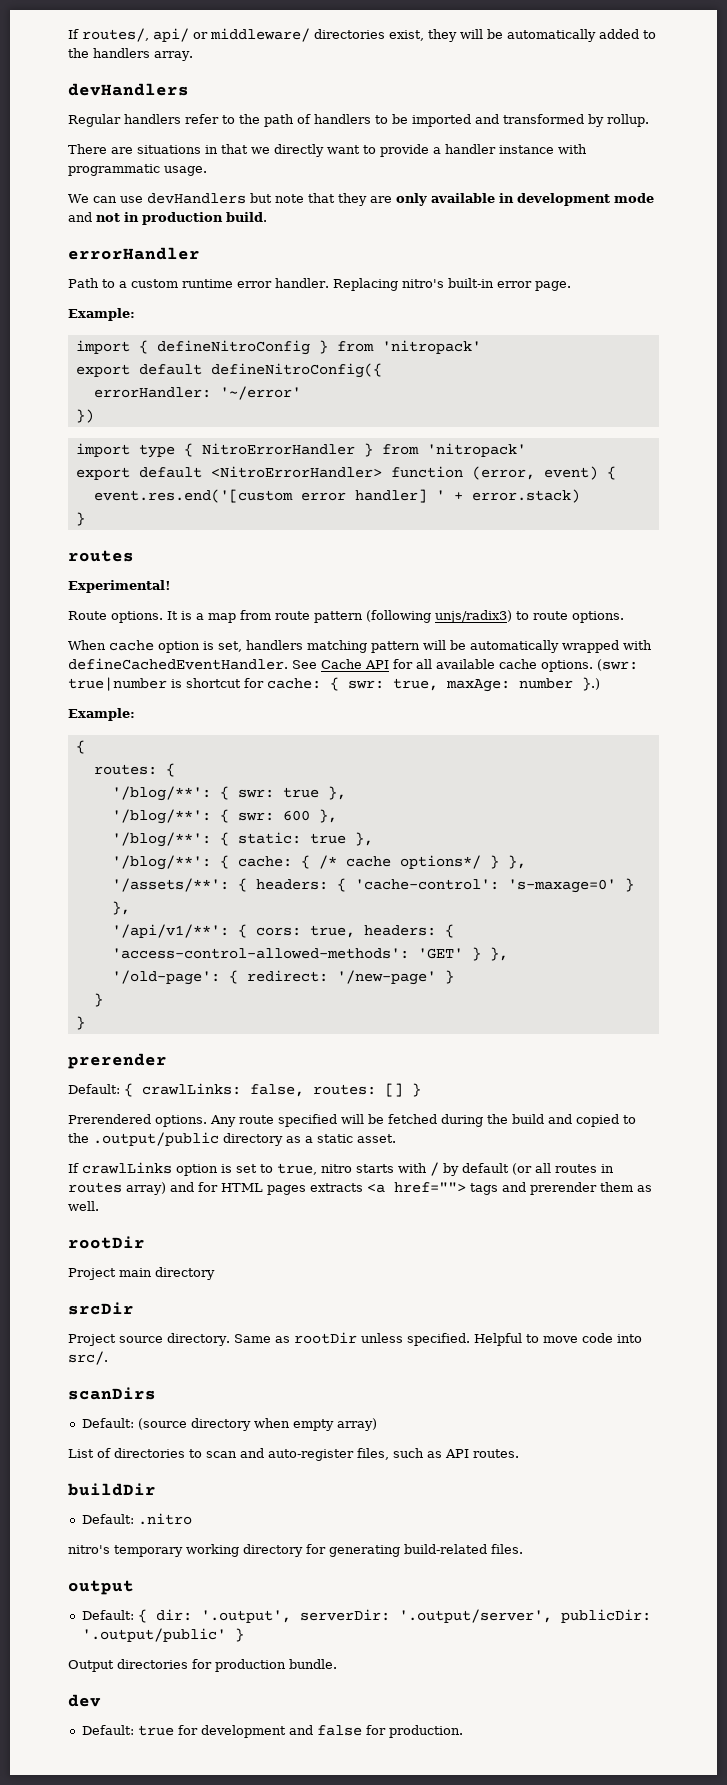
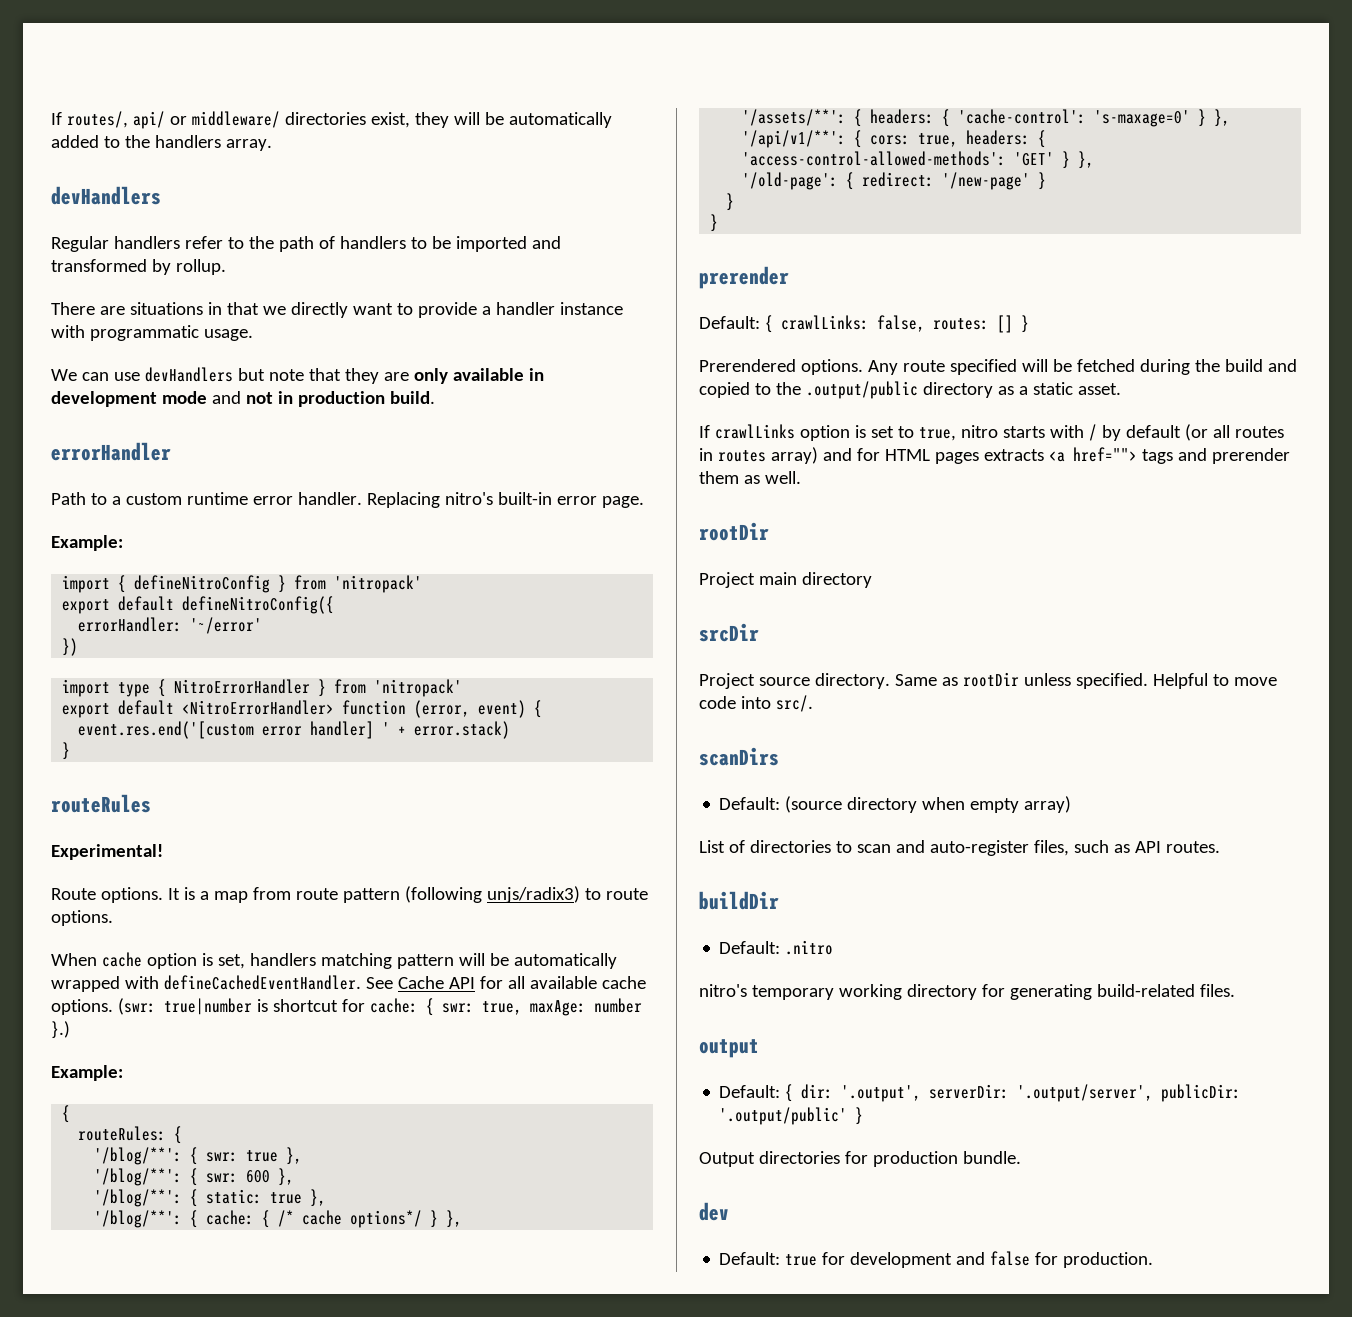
[68,550,134,562] routes -> [51,794,151,813] routeRules
[93,764,157,775] routes: -> [78,1126,167,1141] routeRules:

